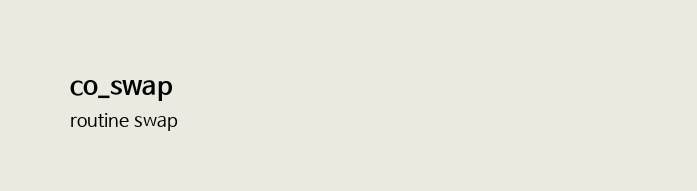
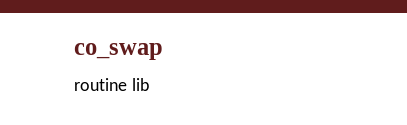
[133,115,178,131] swap -> [131,78,149,91] lib

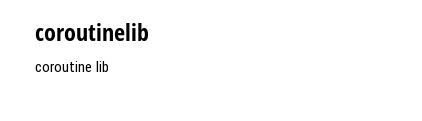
[74,43,163,60] [74,78,127,91] co_swap // routine -> [35,23,149,41] [35,61,92,72] coroutinelib // coroutine

